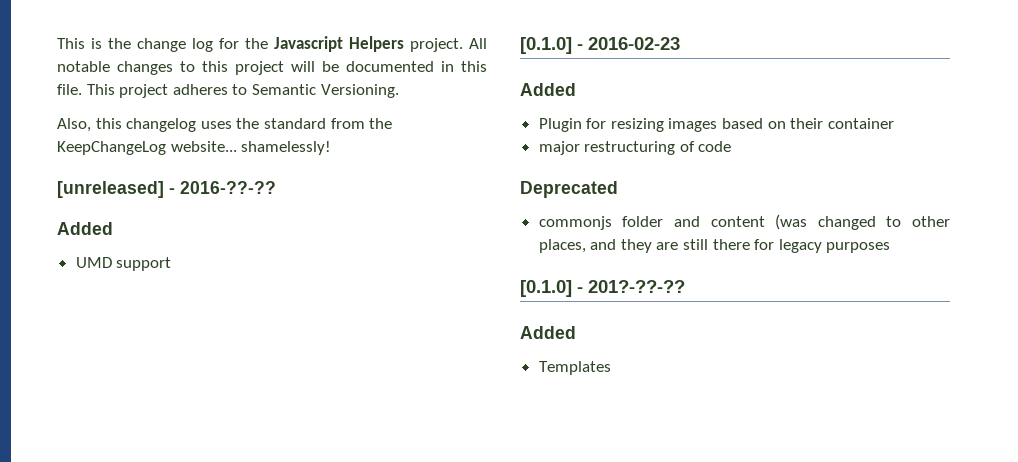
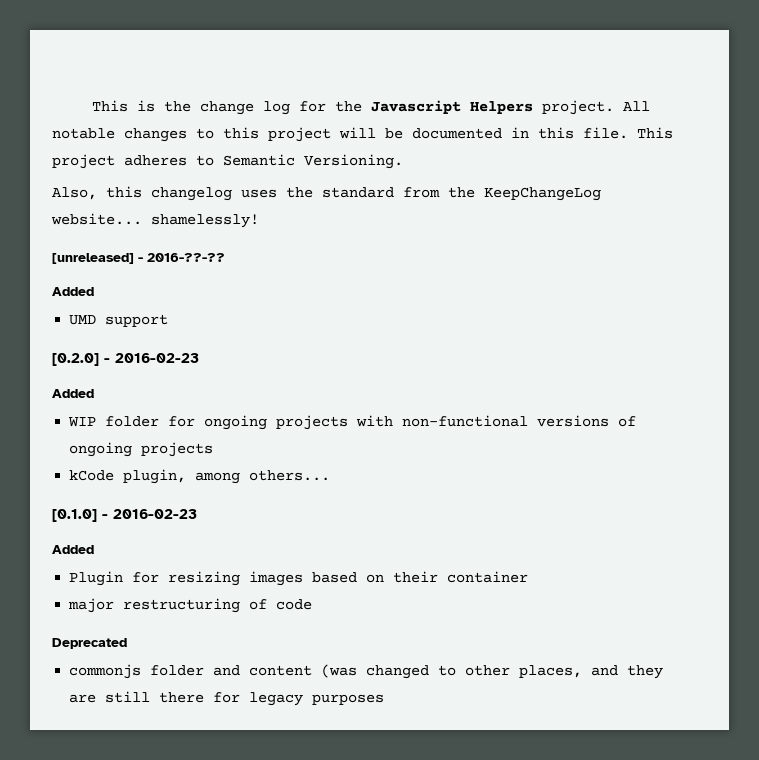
(172, 264) none -> [52,353,199,366] [52,389,94,398] [68,415,637,430] [69,442,214,457] [69,469,331,484] // [0.2.0] - 2016-02-23 // Added // WIP folder for ongoing projects with non-functional versions of ongoing projects // kCode plugin, among others...
[520,280,685,297] [520,326,576,339] [538,361,611,375] // [0.1.0] - 201?-??-?? // Added // Templates -> (385, 699) none

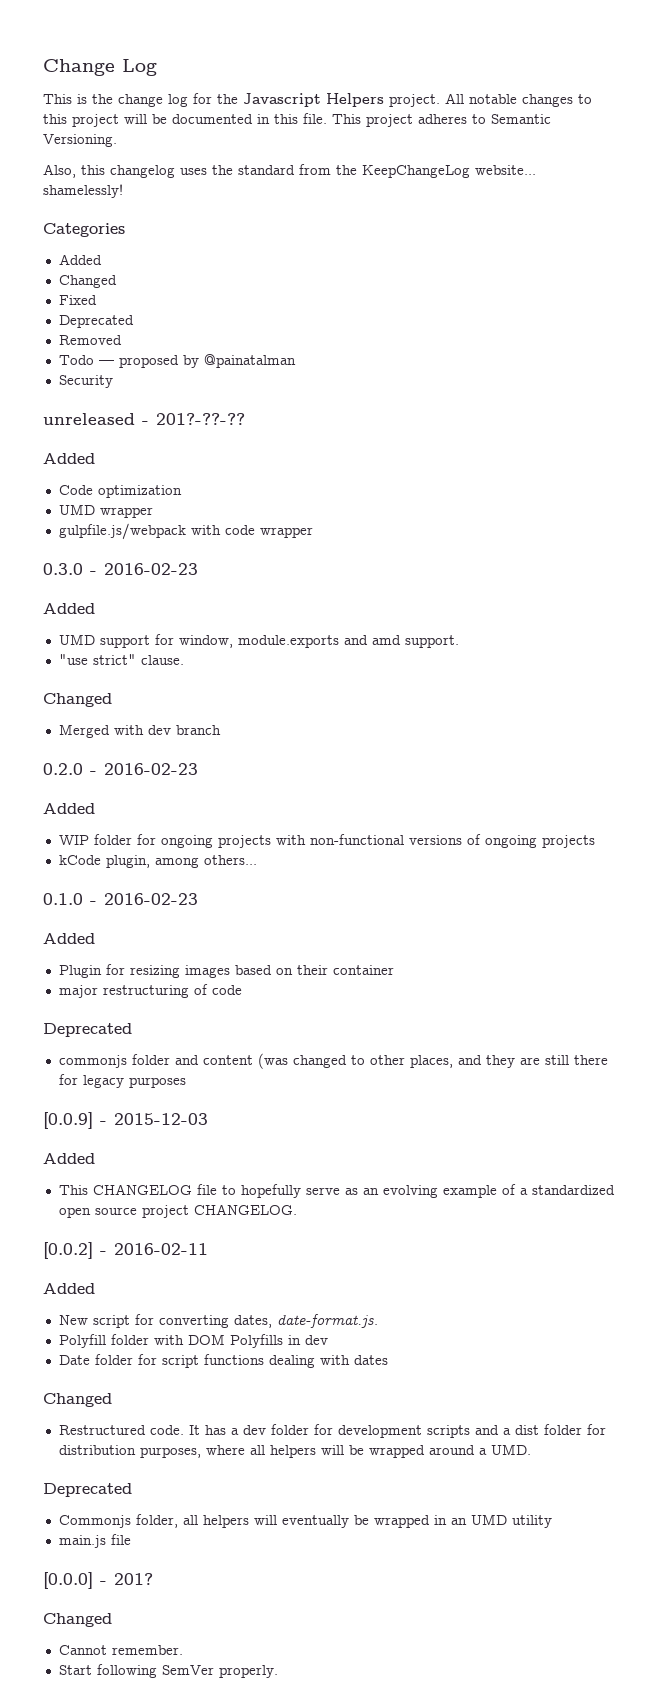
(92, 106) none -> [43,59,157,76] Change Log //
[52,253,225,264] [52,287,94,296] [69,314,169,327] [52,353,99,366] [unreleased] - 2016-??-?? // Added // UMD support // [0.2.0] -> [43,223,125,237] [58,254,102,265] [58,275,117,288] [58,295,97,305] [58,315,134,328] [58,335,122,345] [58,354,296,368] [58,375,113,388] [43,413,245,425] [43,453,95,464] [58,485,182,498] [58,504,153,518] [58,523,313,540] [43,563,198,575] [43,603,95,614] [58,634,459,648] [58,654,184,665] [43,693,112,707] [58,724,221,738] [43,763,83,775] Categories // Added // Changed // Fixed // Deprecated // Removed // Todo — proposed by @painatalman // Security // unreleased - 201?-??-?? // Added // Code optimization // UMD wrapper // gulpfile.js/webpack with code wrapper // 0.3.0 - 2016-02-23 // Added // UMD support for window, module.exports and amd support. // "use strict" clause. // Changed // Merged with dev branch // 0.2.0
[52,509,97,522] [0.1.0] -> [43,893,83,905] 0.1.0
(385, 699) none -> [43,1112,208,1129] [43,1153,95,1164] [58,1184,615,1198] [58,1204,297,1218] [43,1242,208,1259] [43,1283,95,1294] [58,1314,378,1328] [58,1334,328,1348] [58,1354,388,1368] [43,1393,112,1407] [58,1424,606,1438] [58,1444,531,1458] [43,1483,132,1497] [58,1514,552,1528] [58,1534,131,1548] [43,1572,153,1589] [43,1613,112,1627] [58,1645,183,1655] [58,1664,278,1678] // [0.0.9] - 2015-12-03 // Added // This CHANGELOG file to hopefully serve as an evolving example of a standardized open source project CHANGELOG. // [0.0.2] - 2016-02-11 // Added // New script for converting dates, date-format.js. // Polyfill folder with DOM Polyfills in dev // Date folder for script functions dealing with dates // Changed // Restructured code. It has a dev folder for development scripts and a dist folder for distribution purposes, where all helpers will be wrapped around a UMD. // Deprecated // Commonjs folder, all helpers will eventually be wrapped in an UMD utility // main.js file // [0.0.0] - 201? // Changed // Cannot remember. // Start following SemVer properly.

